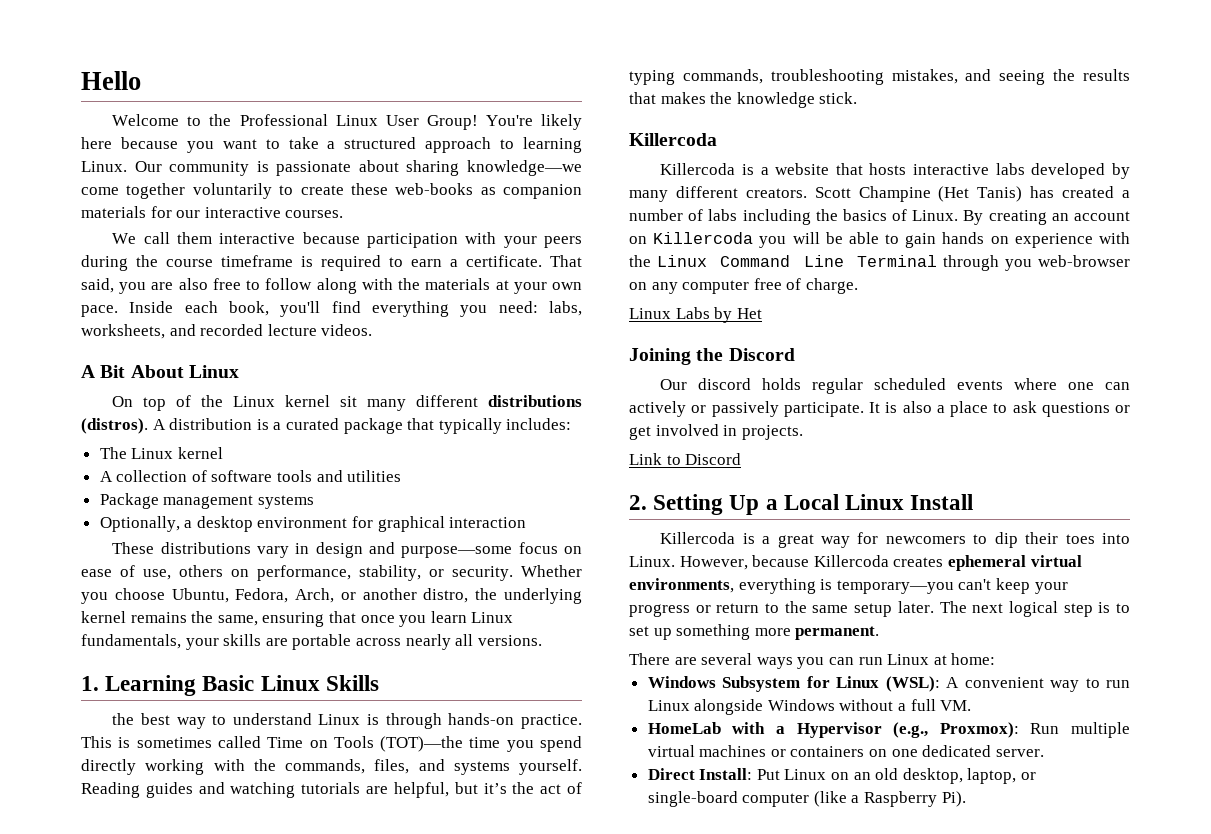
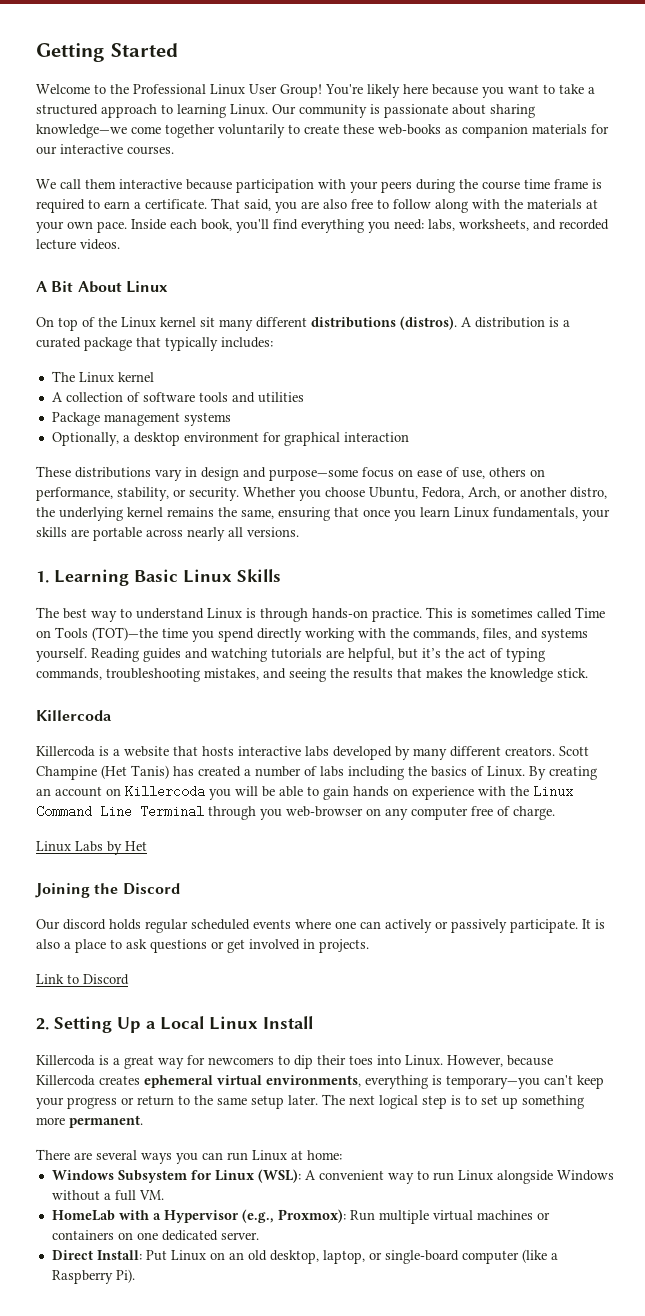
[81,71,141,90] Hello -> [36,43,178,62] Getting Started
[221,255,293,267] timeframe -> [524,179,588,189] time frame
[112,713,135,725] the -> [36,607,59,618] The

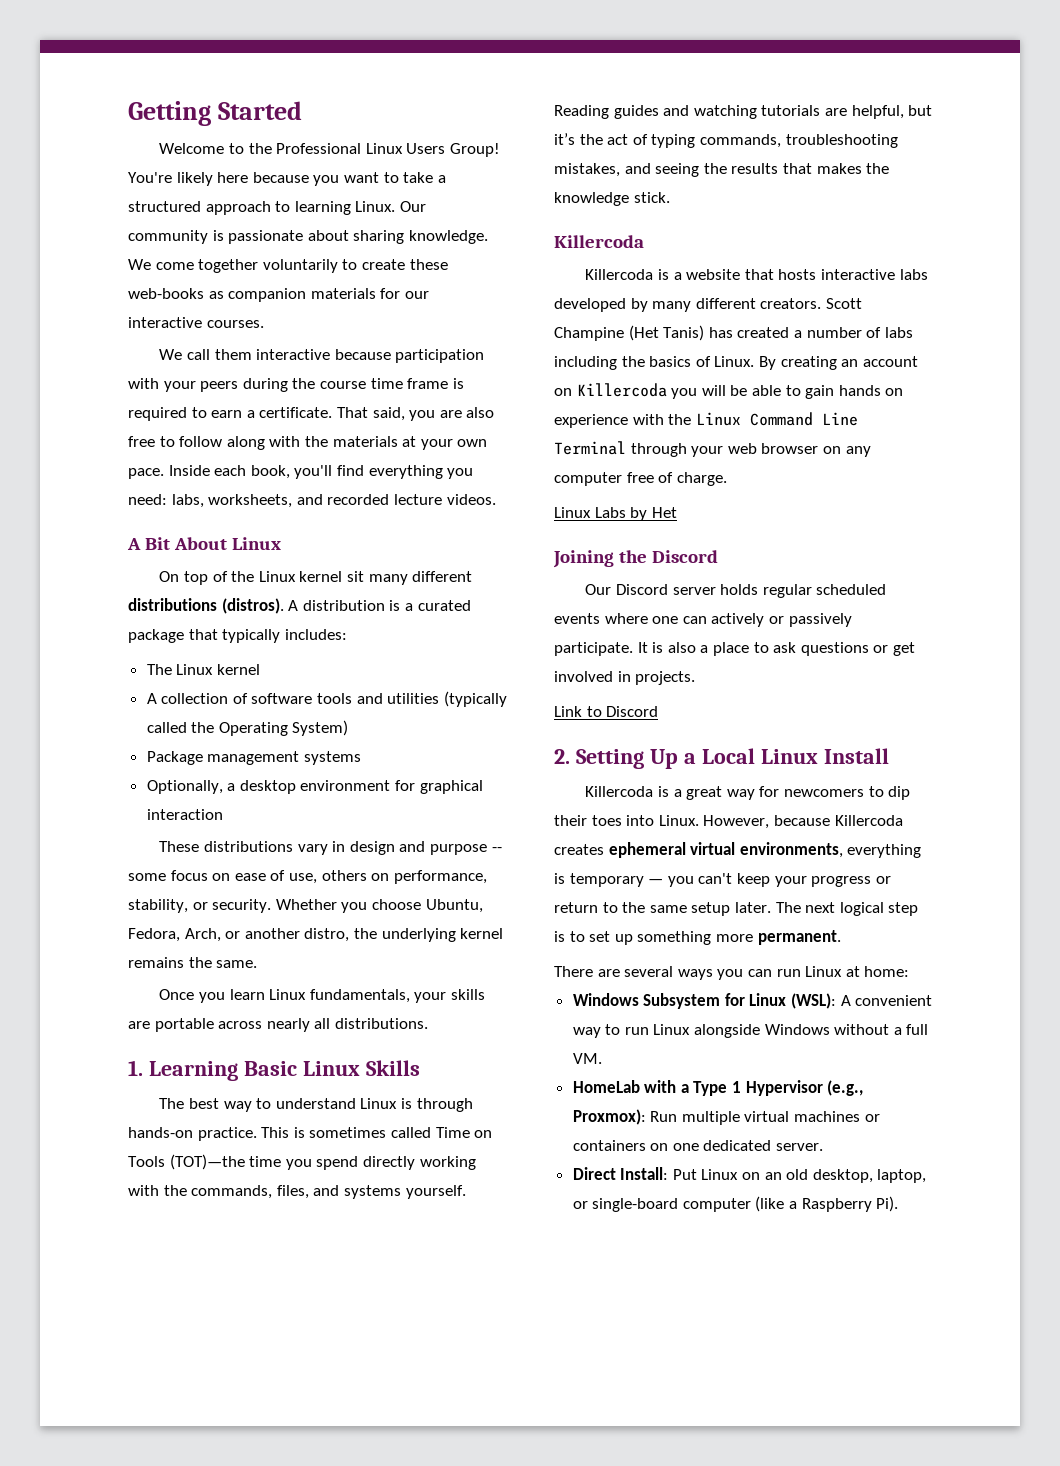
[249,84,277,94] User -> [406,143,446,154] Users
[36,124,127,138] knowledge—we -> [408,230,488,244] [128,259,151,270] knowledge. We
(304, 397) none -> [443,691,507,707] [146,720,349,736] (typically called the Operating System)
[269,469,358,481] purpose—some -> [429,844,502,855] [128,873,166,881] purpose -- some
[241,507,390,521] same, ensuring that once -> [216,960,258,968] [159,989,195,1000] same. // Once
[247,527,299,537] versions. -> [334,1018,428,1029] distributions.
[260,806,363,820] you web-browser -> [691,443,819,457] your web browser
[63,919,106,930] discord -> [616,584,716,595] Discord server
[446,1075,540,1089] temporary—you -> [569,873,694,887] temporary — you
(161, 1216) none -> [693,1081,742,1096] Type 1

